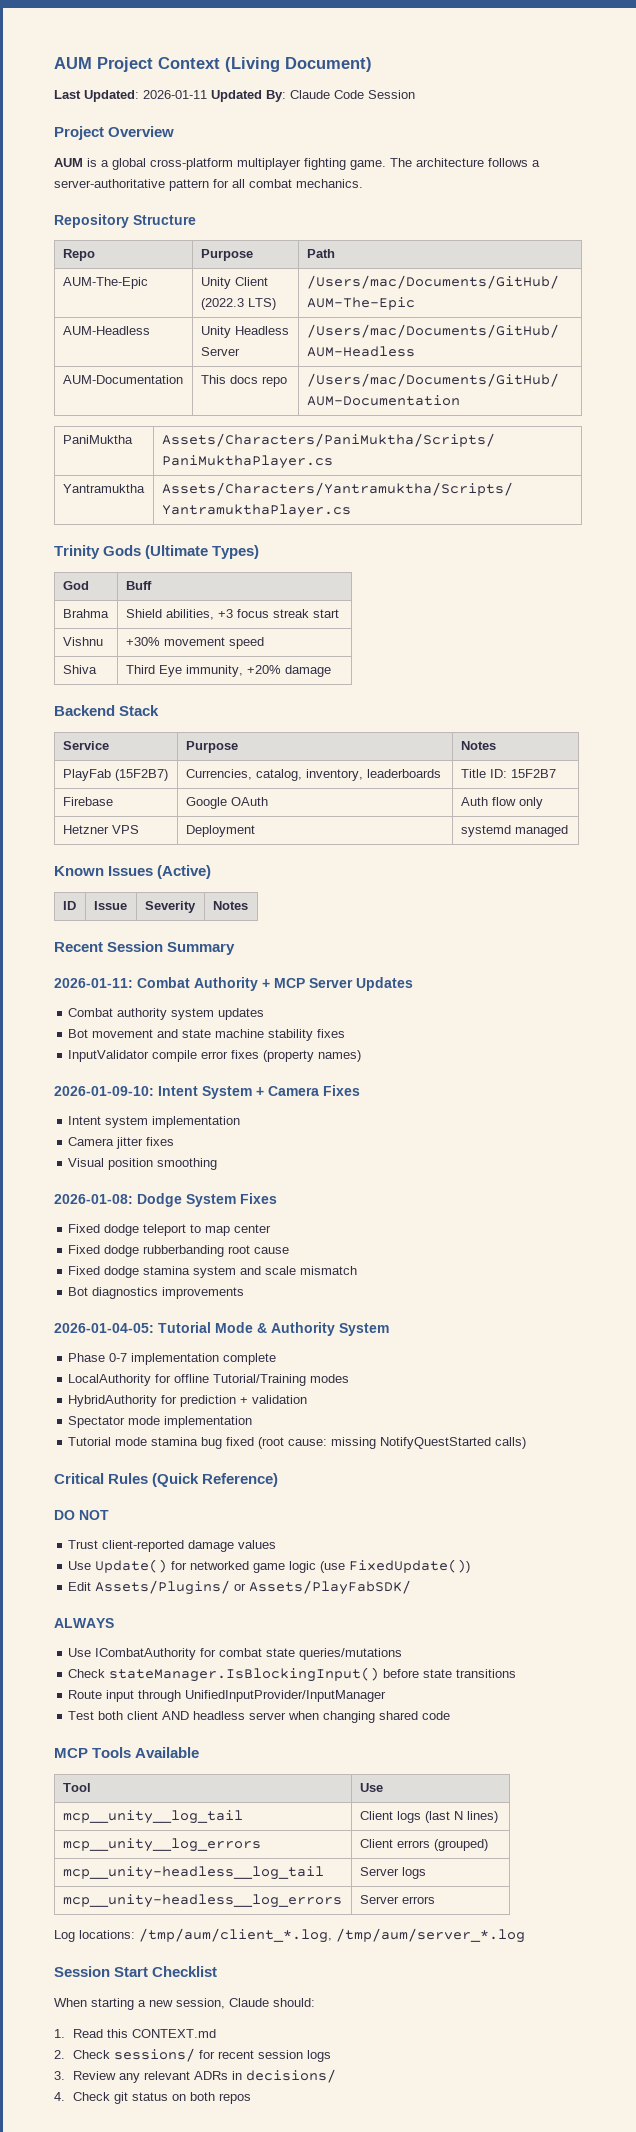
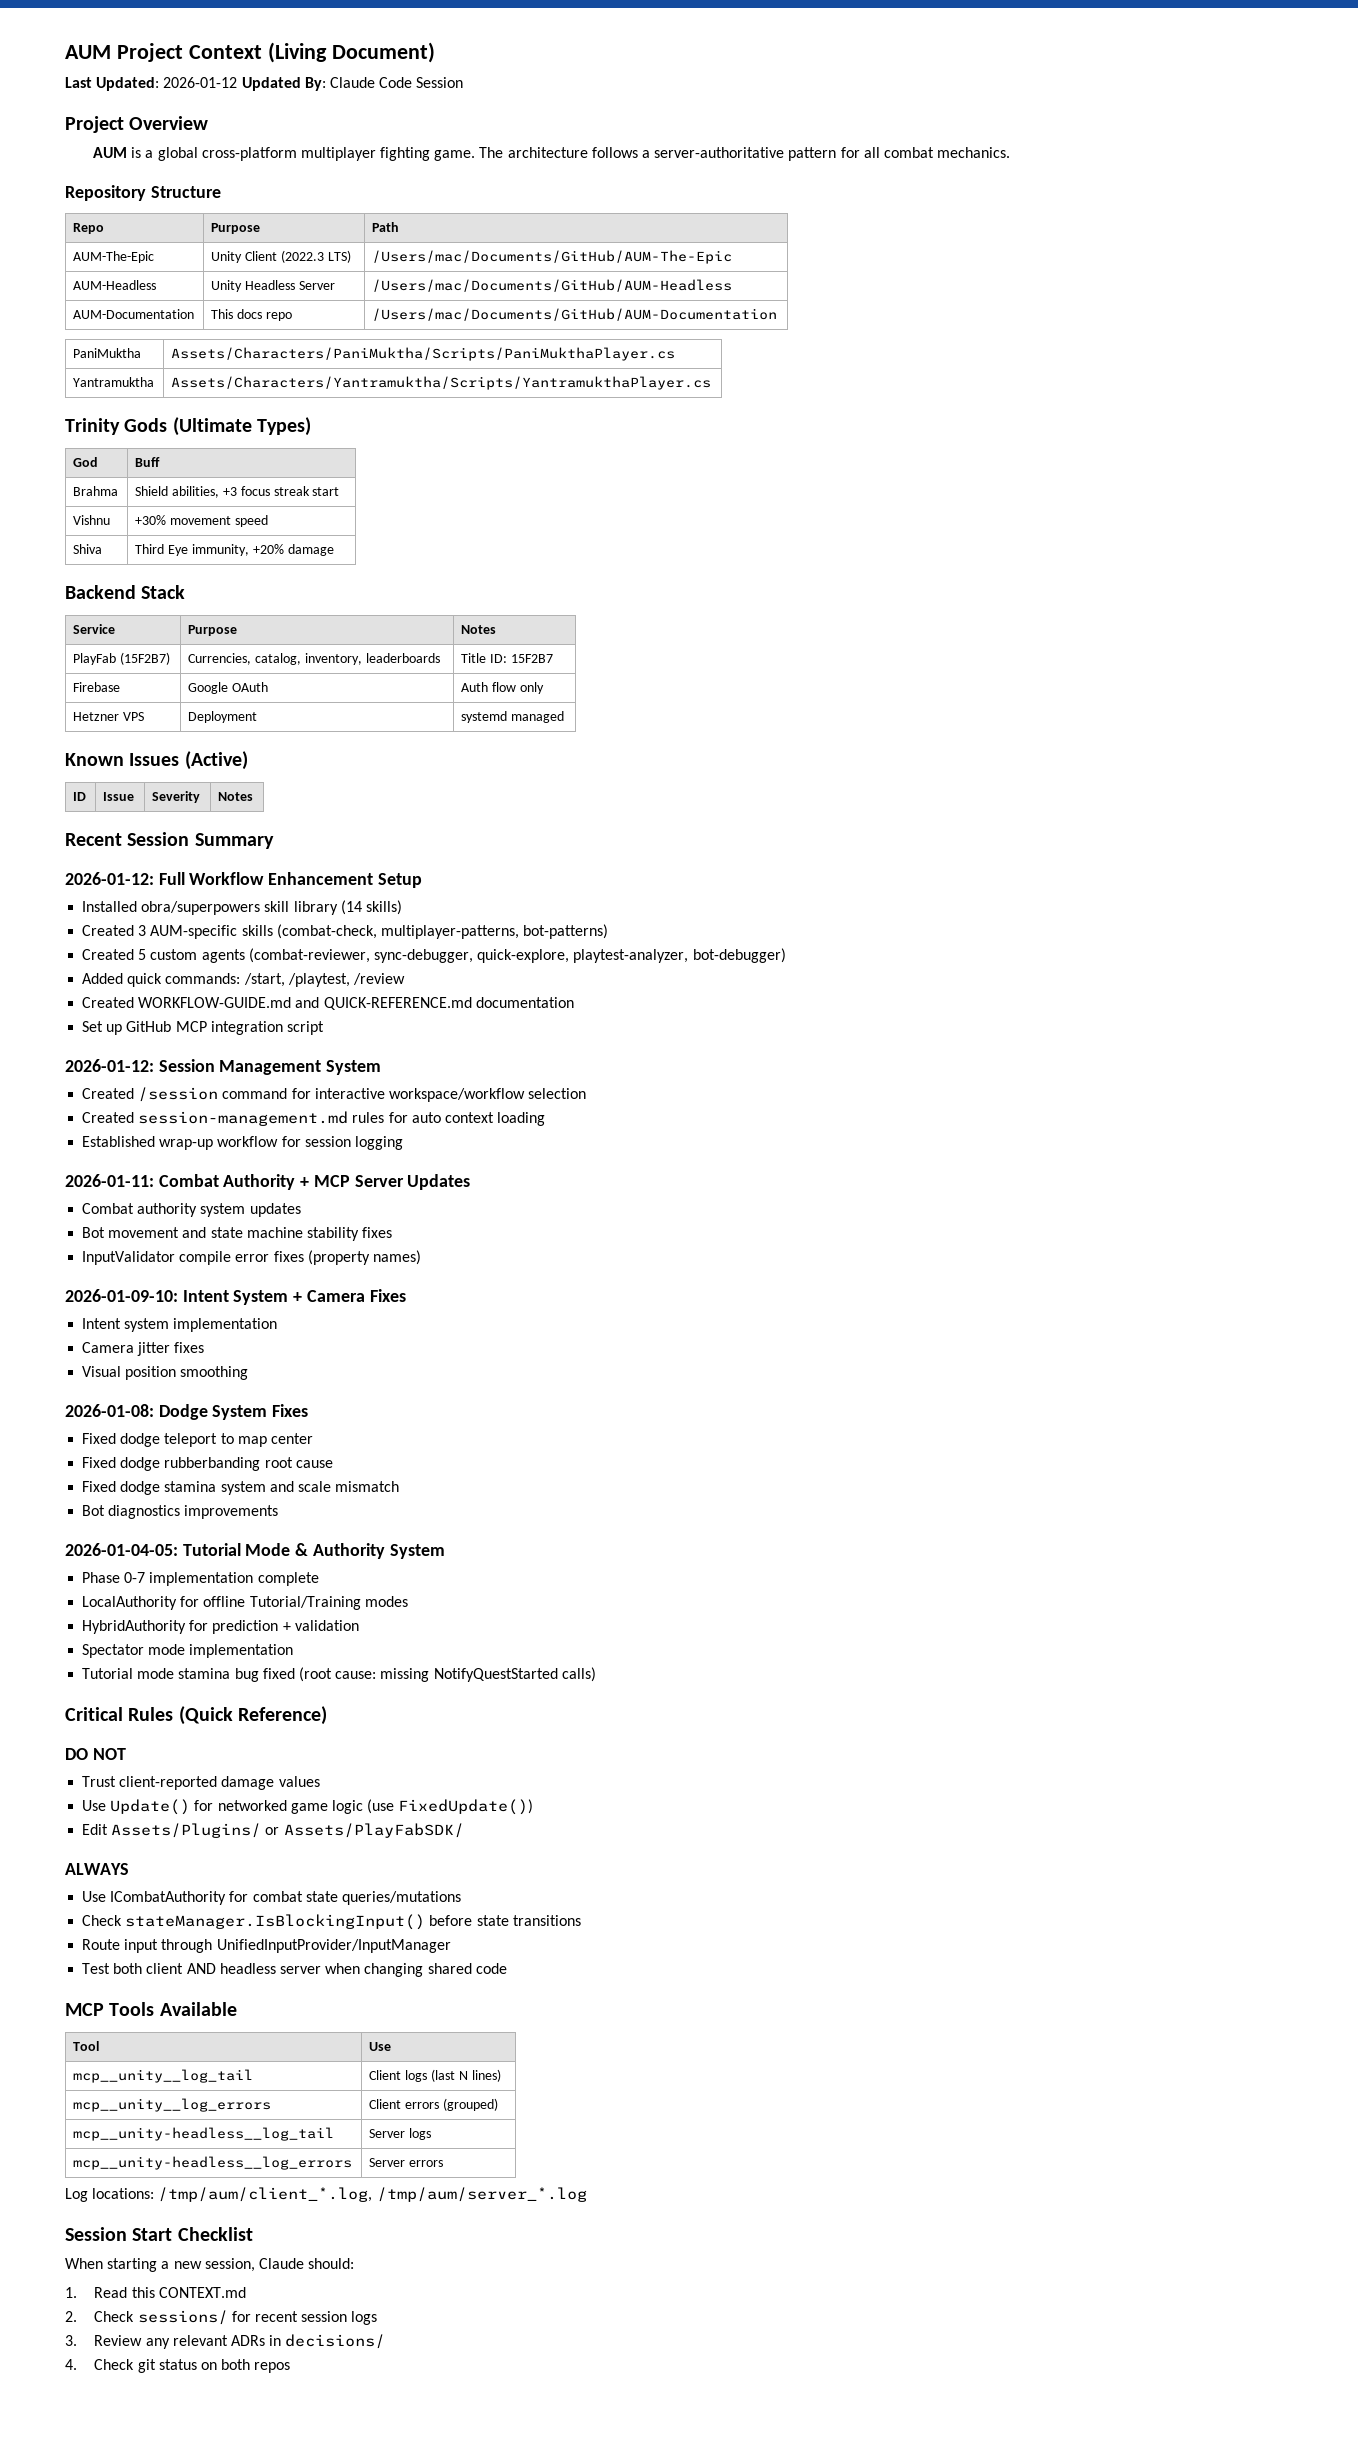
[143,90,207,99] 2026-01-11 -> [163,77,238,88] 2026-01-12
(236, 948) none -> [65,872,422,888] [82,900,402,915] [82,924,609,939] [82,948,786,963] [82,973,405,987] [82,997,574,1010] [82,1021,324,1035] [65,1059,382,1075] [82,1087,587,1102] [82,1111,546,1126] [82,1136,403,1150] // 2026-01-12: Full Workflow Enhancement Setup // Installed obra/superpowers skill library (14 skills) // Created 3 AUM-specific skills (combat-check, multiplayer-patterns, bot-patterns) // Created 5 custom agents (combat-reviewer, sync-debugger, quick-explore, playtest-analyzer, bot-debugger) // Added quick commands: /start, /playtest, /review // Created WORKFLOW-GUIDE.md and QUICK-REFERENCE.md documentation // Set up GitHub MCP integration script // 2026-01-12: Session Management System // Created /session command for interactive workspace/workflow selection // Created session-management.md rules for auto context loading // Established wrap-up workflow for session logging

